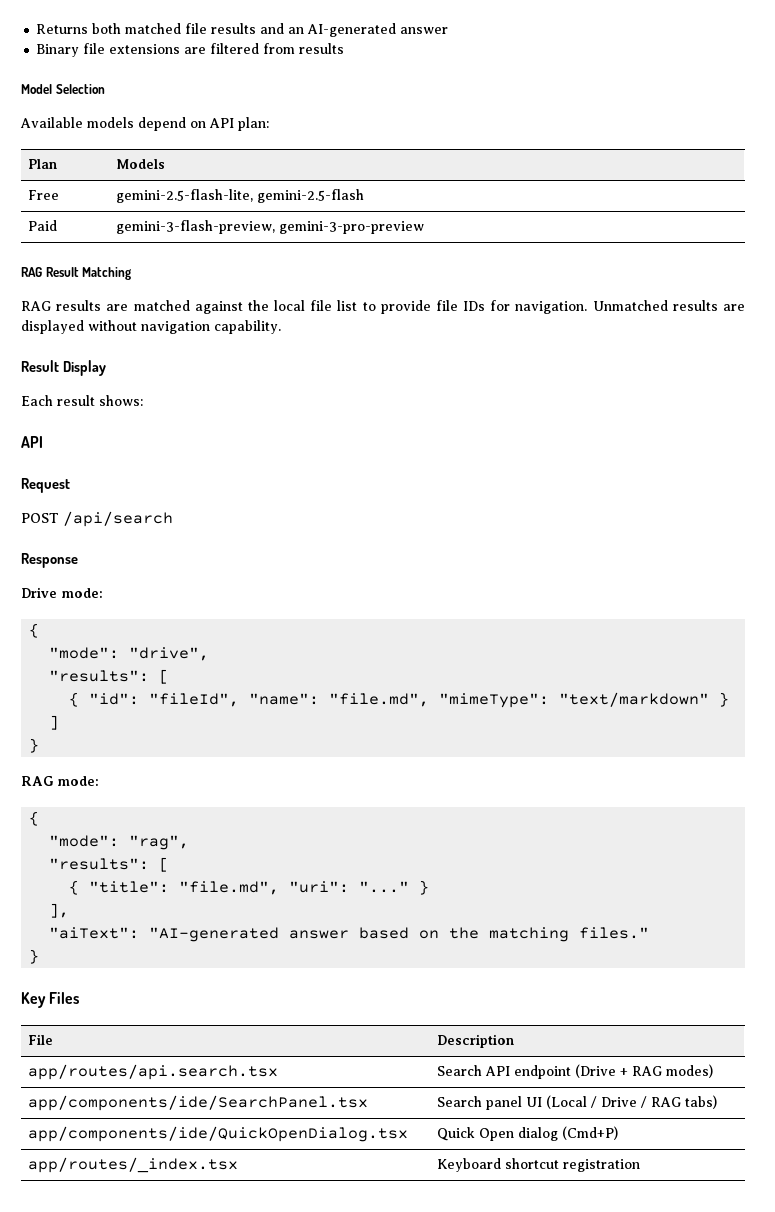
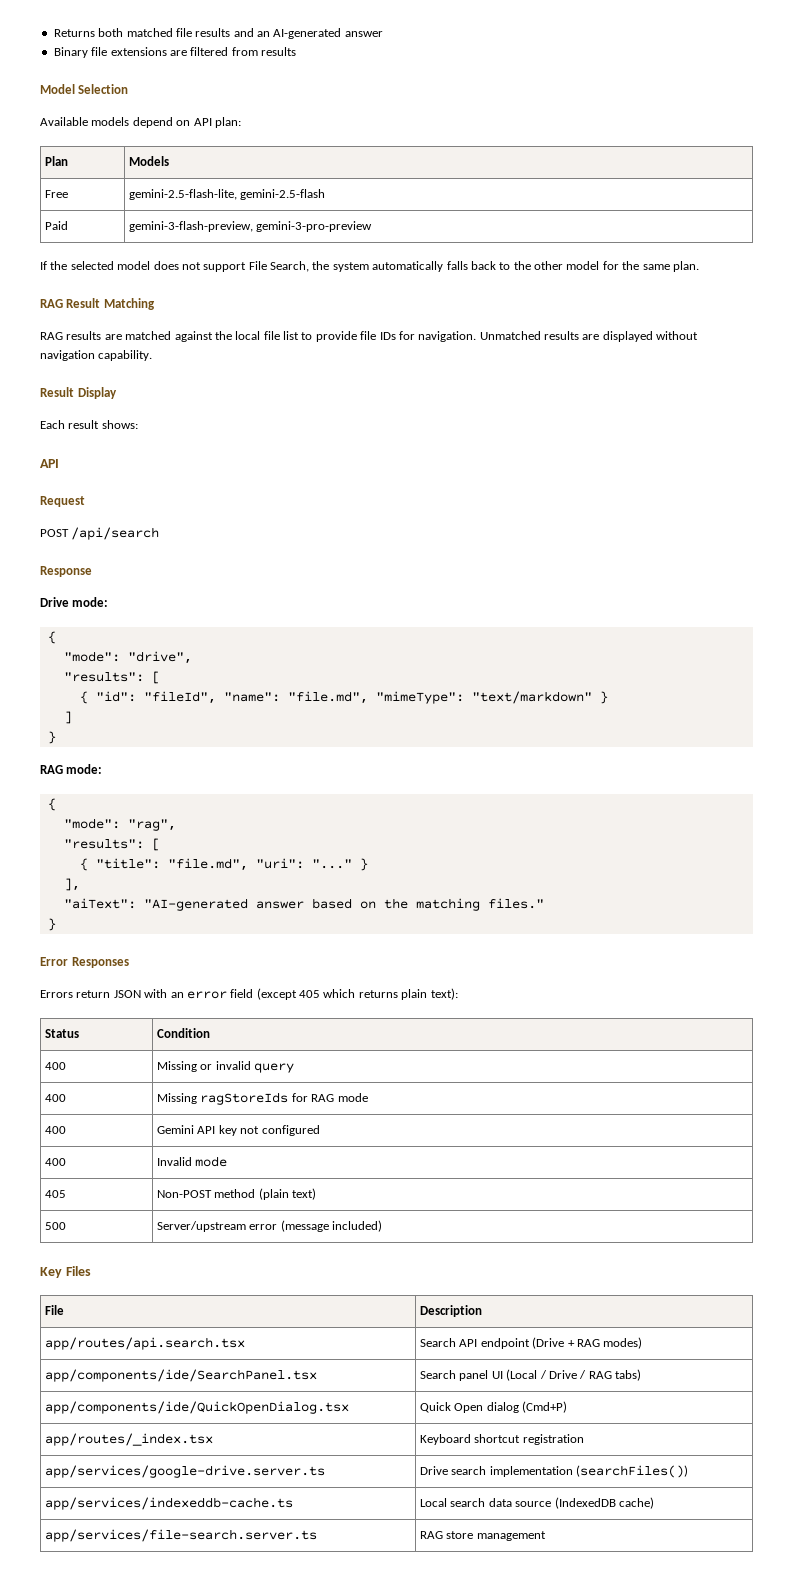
(424, 227) none -> [40,261,699,272] // If the selected model does not support File Search, the system automatically falls back to the other model for the same plan.
(40, 956) none -> [40,957,129,968] [40,988,458,1000] [45,1029,80,1038] [157,1028,211,1038] [45,1062,67,1070] [157,1061,295,1073] [45,1094,67,1102] [157,1092,368,1105] [45,1126,67,1134] [157,1125,320,1136] [45,1158,67,1166] [157,1156,228,1167] [45,1190,67,1198] [157,1188,317,1200] [45,1222,67,1230] [157,1220,383,1232] // Error Responses // Errors return JSON with an error field (except 405 which returns plain text): // Status | Condition // 400 | Missing or invalid query // 400 | Missing ragStoreIds for RAG mode // 400 | Gemini API key not configured // 400 | Invalid mode // 405 | Non-POST method (plain text) // 500 | Server/upstream error (message included)
(640, 1165) none -> [45,1465,326,1478] [420,1465,689,1478] [45,1497,294,1510] [420,1497,654,1509] [45,1529,318,1542] [420,1531,546,1541] // app/services/google-drive.server.ts | Drive search implementation (searchFiles()) // app/services/indexeddb-cache.ts | Local search data source (IndexedDB cache) // app/services/file-search.server.ts | RAG store management

